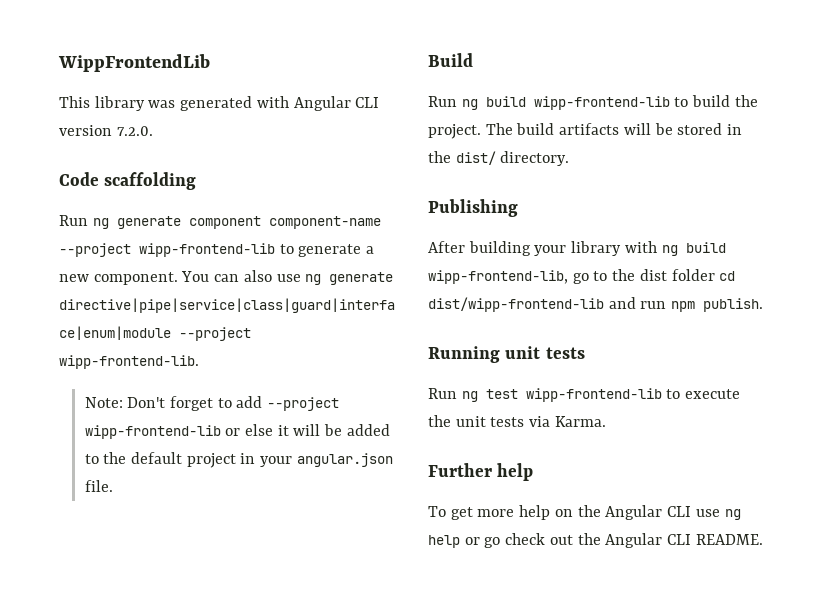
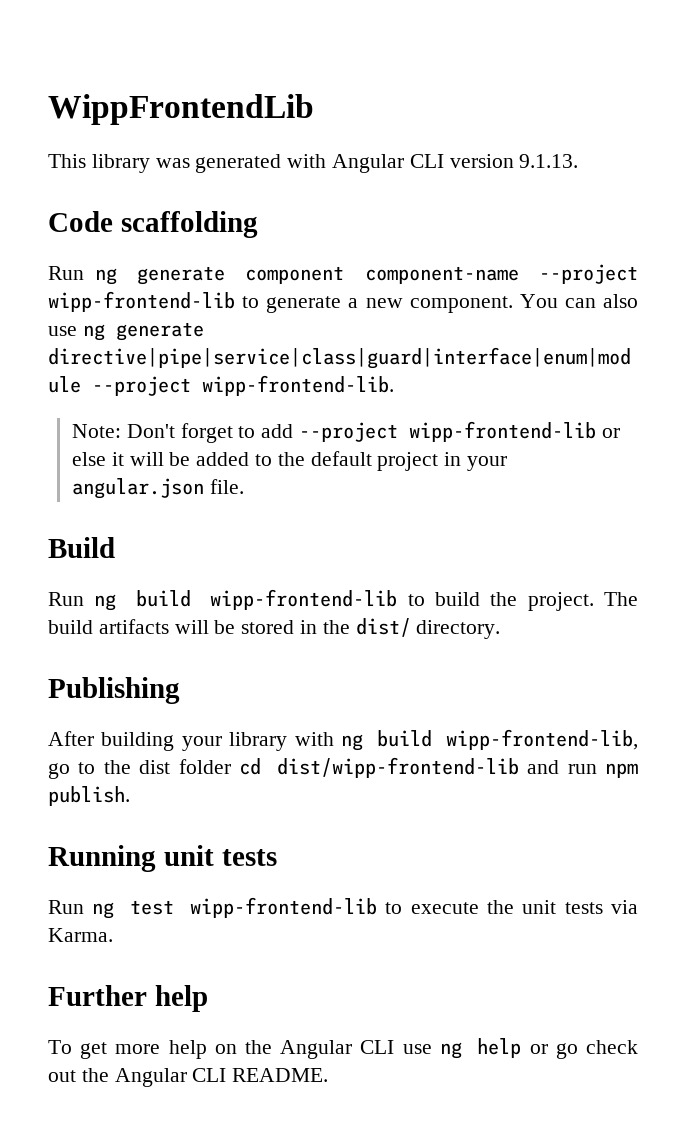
[116,126,153,136] 7.2.0. -> [519,154,579,168] 9.1.13.

